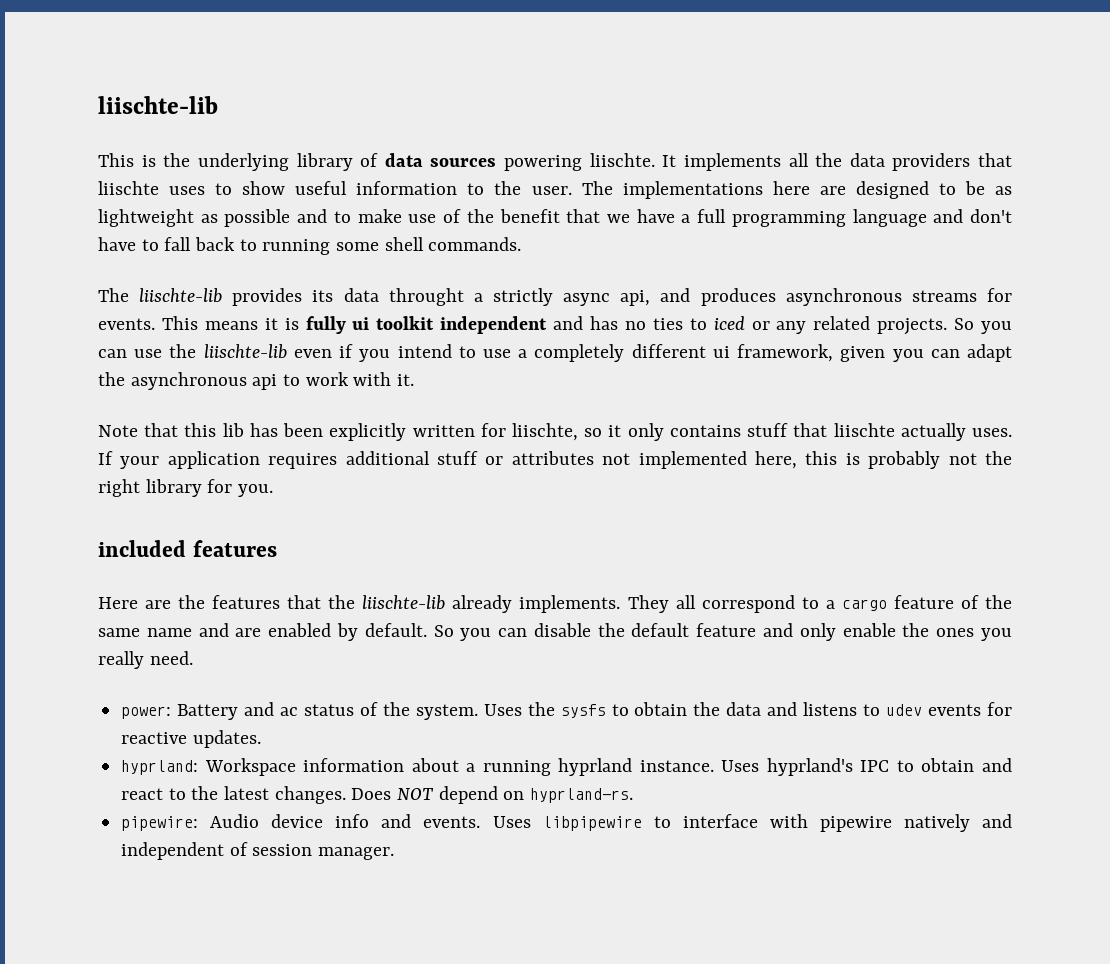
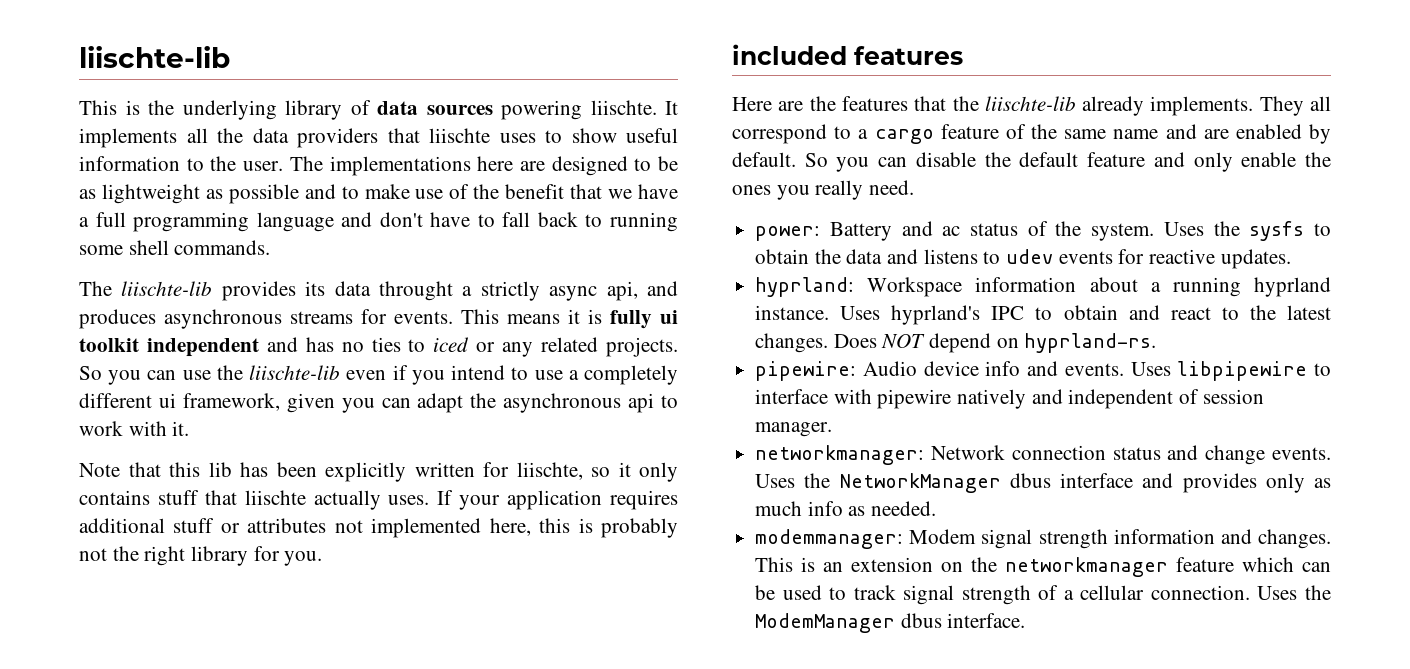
(395, 853) none -> [755,445,1331,465] [755,473,1331,493] [755,501,937,516] [755,529,1331,549] [755,557,1331,577] [755,585,1331,605] [755,613,1026,633] // networkmanager: Network connection status and change events. Uses the NetworkManager dbus interface and provides only as much info as needed. // modemmanager: Modem signal strength information and changes. This is an extension on the networkmanager feature which can be used to track signal strength of a cellular connection. Uses the ModemManager dbus interface.

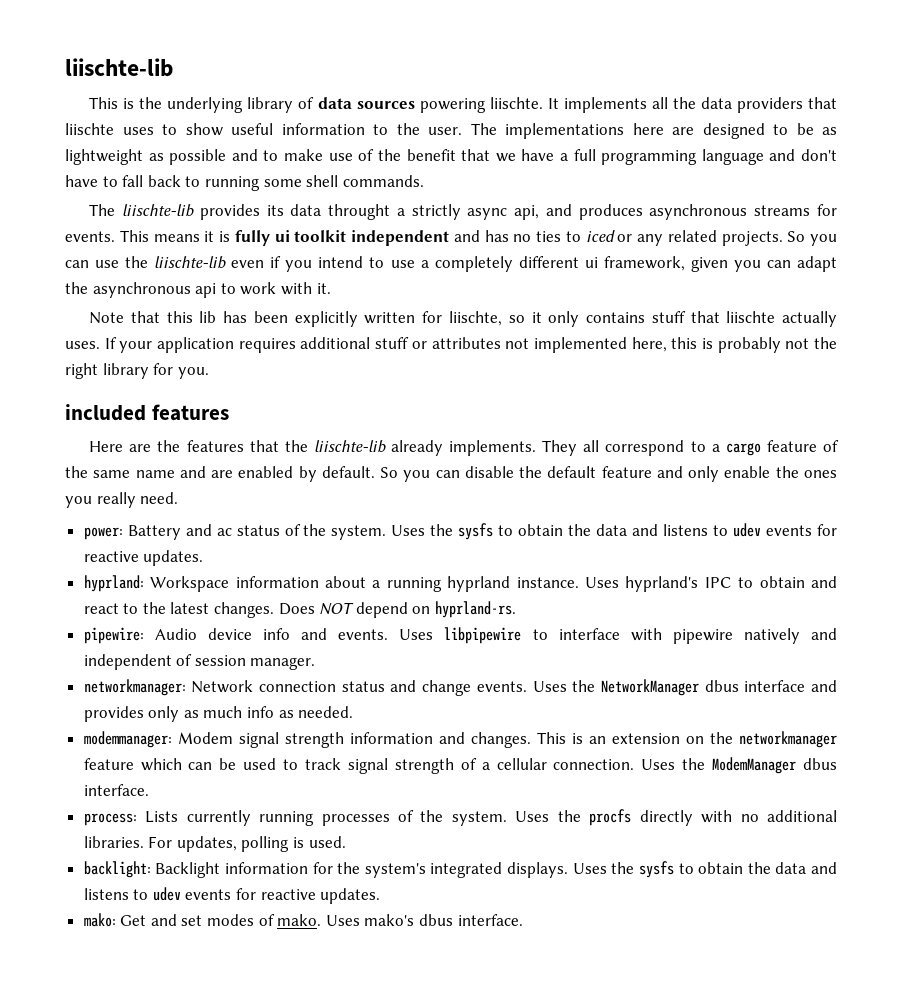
(1026, 620) none -> [83,809,838,826] [83,836,346,852] [83,861,838,878] [83,887,381,904] [83,913,523,927] // process: Lists currently running processes of the system. Uses the procfs directly with no additional libraries. For updates, polling is used. // backlight: Backlight information for the system's integrated displays. Uses the sysfs to obtain the data and listens to udev events for reactive updates. // mako: Get and set modes of mako. Uses mako's dbus interface.

